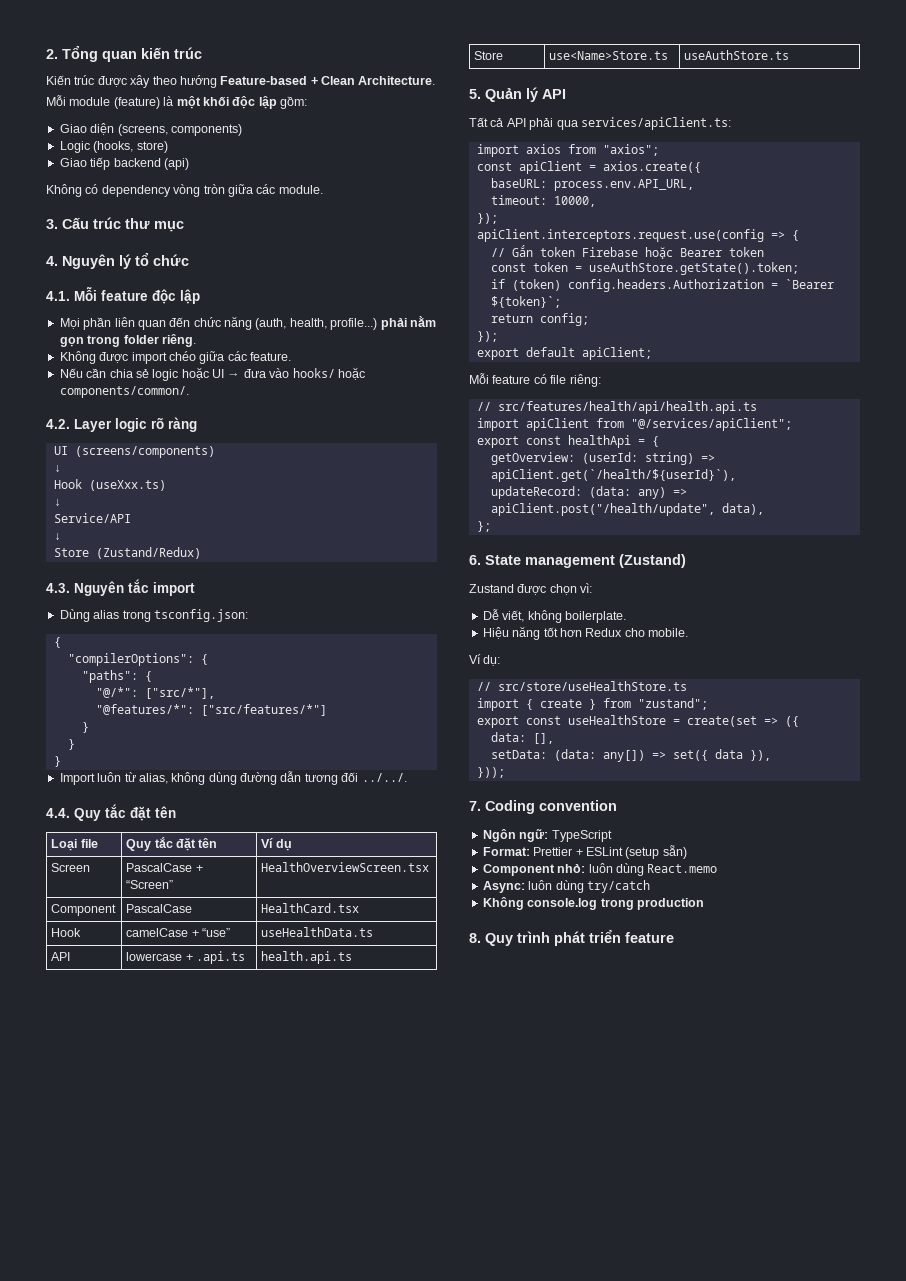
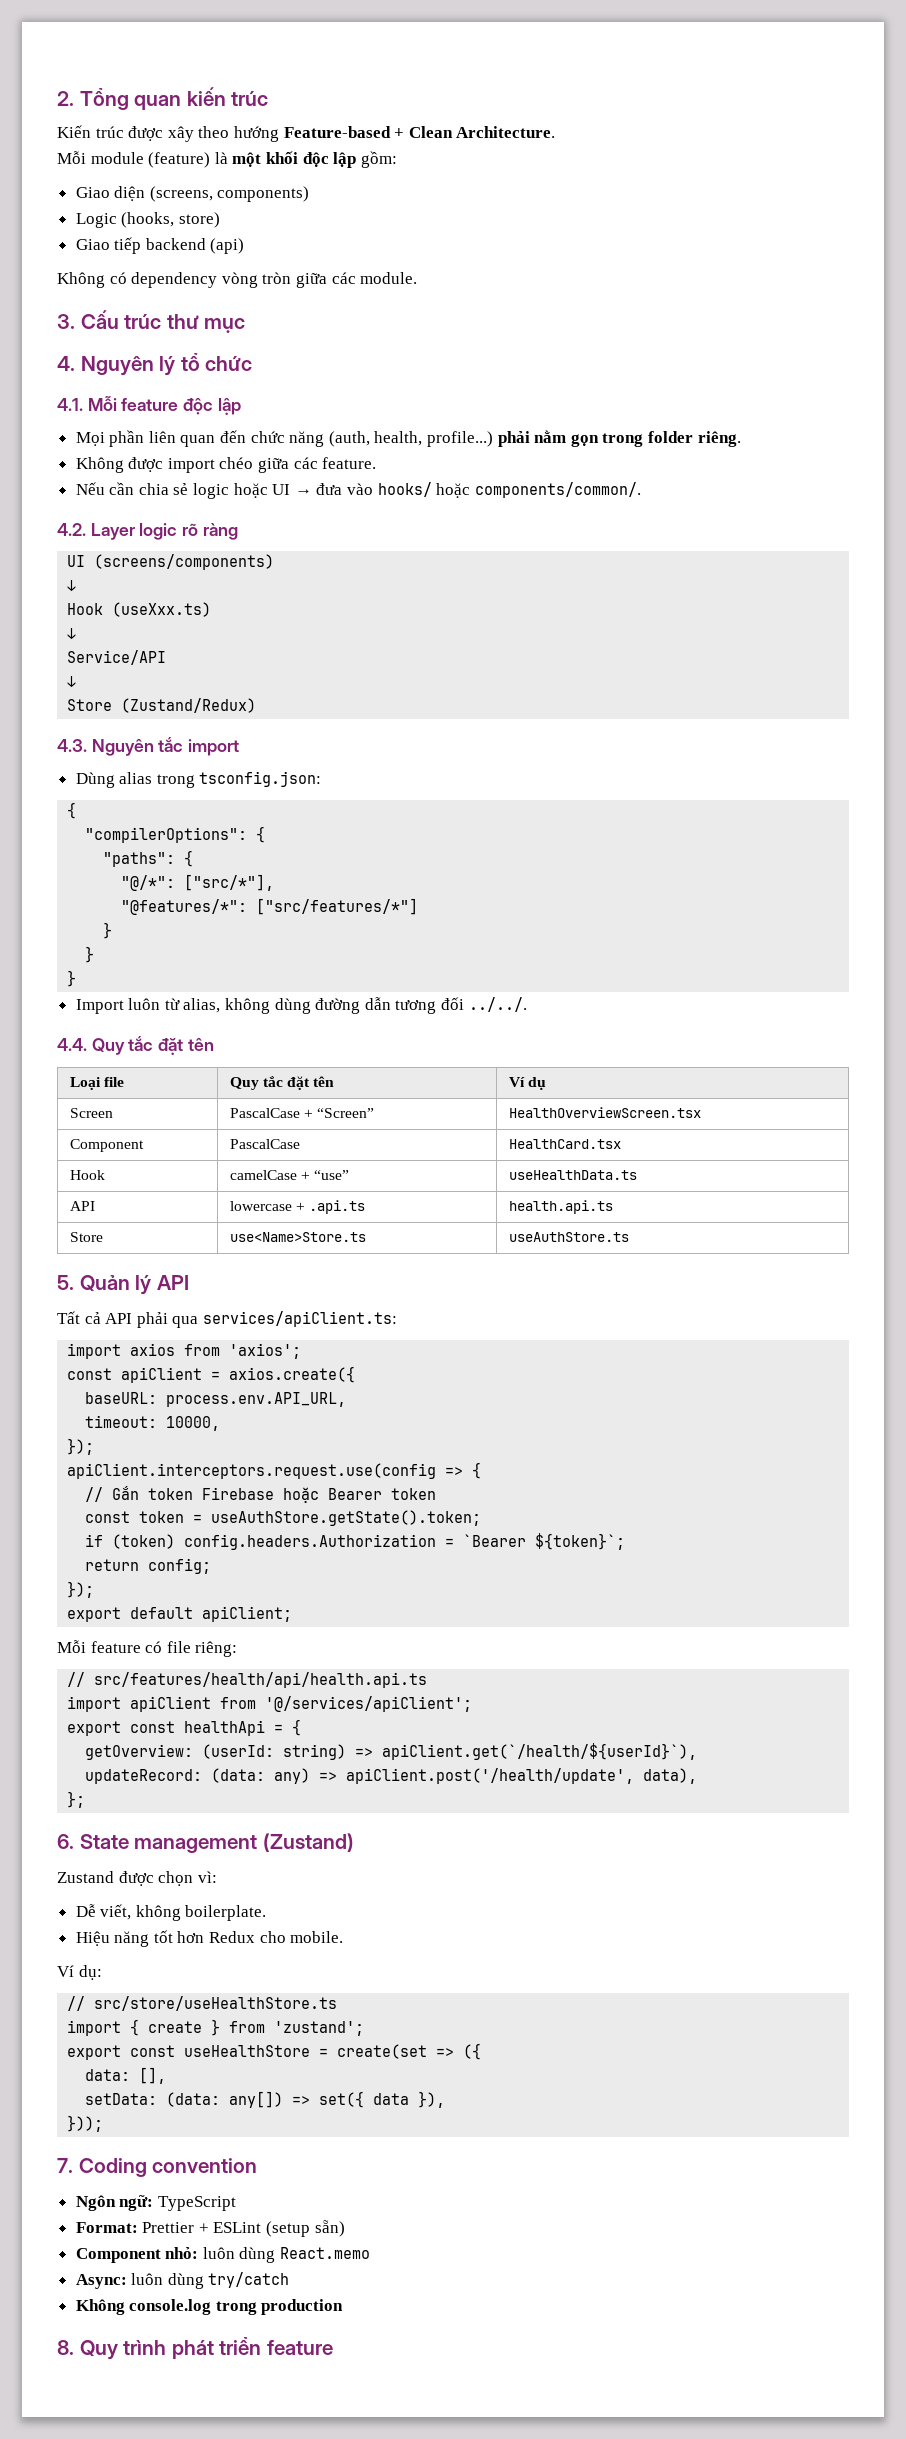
[602,144,659,156] "axios"; -> [229,1343,302,1359] 'axios';
[630,418,792,431] "@/services/apiClient"; -> [265,1696,473,1712] '@/services/apiClient';
[490,503,715,516] apiClient.post("/health/update", -> [346,1768,635,1784] apiClient.post('/health/update',
[637,698,708,710] "zustand"; -> [274,2021,365,2036] 'zustand';

